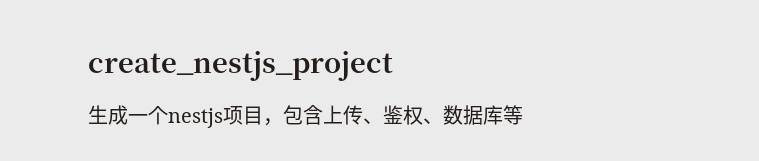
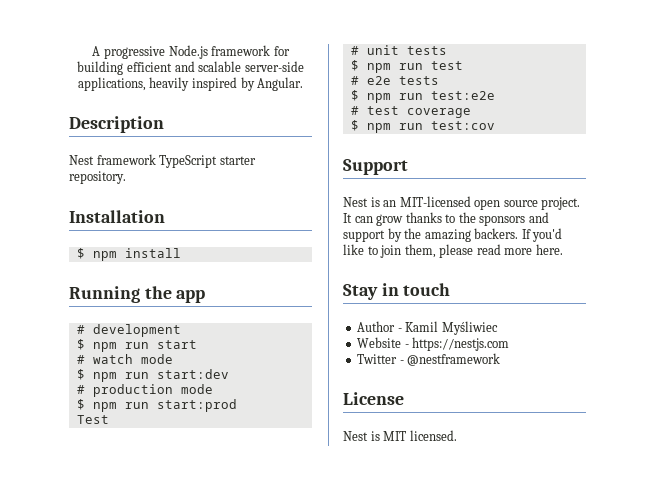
[88,51,393,81] [88,105,523,128] create_nestjs_project // 生成一个nestjs项目，包含上传、鉴权、数据库等 -> [92,45,290,59] [77,61,304,75] [77,77,304,91] [69,116,164,133] [69,154,256,168] [69,171,126,184] [69,210,165,223] [76,248,181,261] [69,286,206,303] [76,324,181,337] [76,339,197,352] [76,354,173,364] [76,369,229,382] [76,384,213,397] [76,399,237,412] [76,415,109,424] [350,45,447,55] [350,60,463,73] [350,76,439,85] [350,90,495,103] [350,106,471,118] [350,120,495,133] [343,159,408,175] [343,196,581,210] [343,212,549,226] [343,228,563,242] [343,244,563,258] [343,283,451,300] [357,321,498,335] [357,337,510,351] [357,353,501,366] [343,392,404,405] [343,430,457,441] A progressive Node.js framework for building efficient and scalable server-side applications, heavily inspired by Angular. // Description // Nest framework TypeScript starter repository. // Installation // $ npm install // Running the app // # development // $ npm run start // # watch mode // $ npm run start:dev // # production mode // $ npm run start:prod // Test // # unit tests // $ npm run test // # e2e tests // $ npm run test:e2e // # test coverage // $ npm run test:cov // Support // Nest is an MIT-licensed open source project. It can grow thanks to the sponsors and support by the amazing backers. If you'd like to join them, please read more here. // Stay in touch // Author - Kamil Myśliwiec // Website - https://nestjs.com // Twitter - @nestframework // License // Nest is MIT licensed.

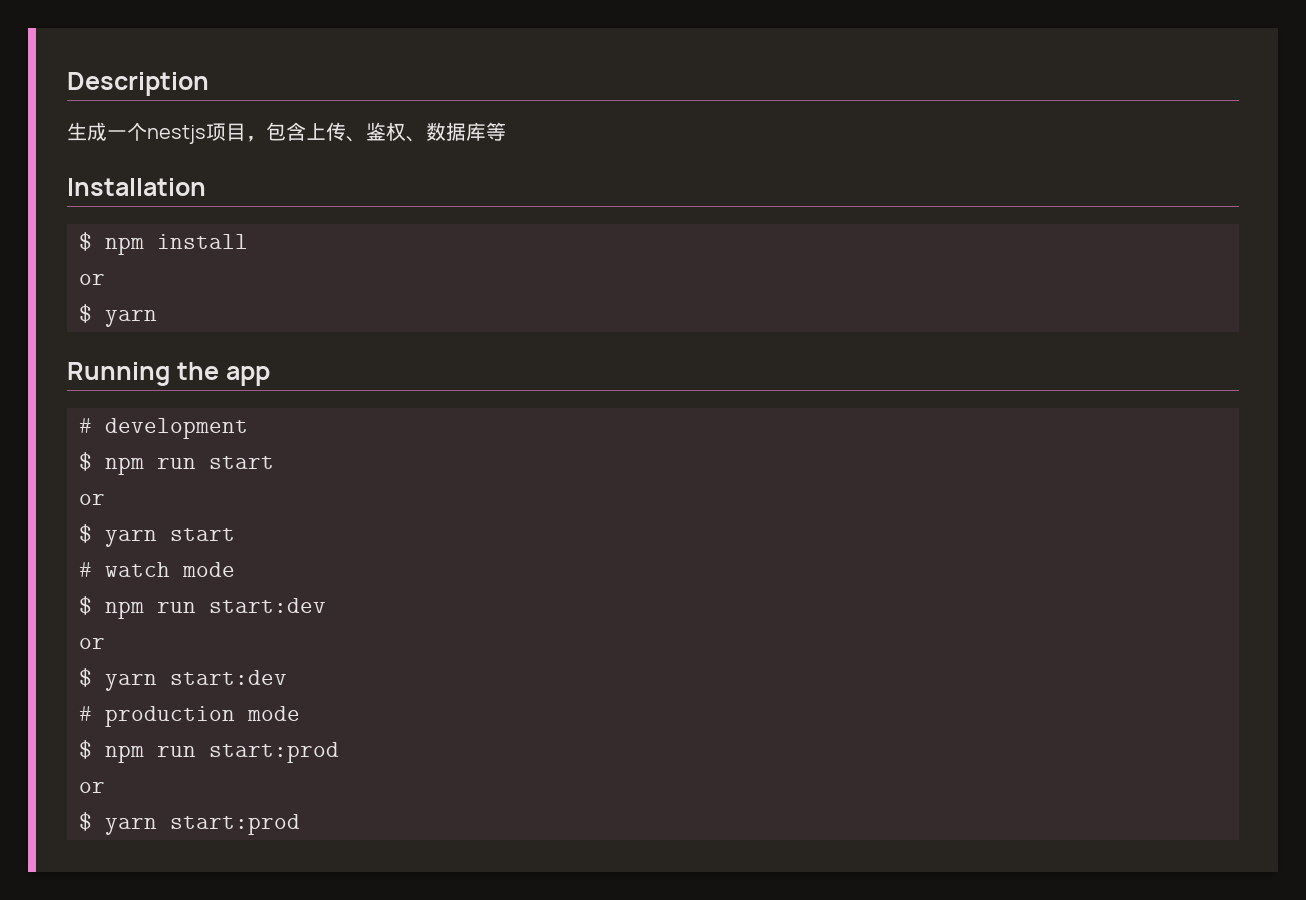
[92,45,290,59] [77,61,304,75] [77,77,304,91] [69,116,164,133] [69,154,256,168] [69,171,126,184] A progressive Node.js framework for building efficient and scalable server-side applications, heavily inspired by Angular. // Description // Nest framework TypeScript starter repository. -> [67,72,209,96] [67,122,506,144] Description // 生成一个nestjs项目，包含上传、鉴权、数据库等
(181, 253) none -> [79,274,105,285] [79,304,157,327] // or // $ yarn
(197, 344) none -> [79,494,105,505] [79,524,235,547] // or // $ yarn start
(229, 374) none -> [79,638,105,649] [79,668,287,691] // or // $ yarn start:dev
[76,415,109,424] [350,45,447,55] [350,60,463,73] [350,76,439,85] [350,90,495,103] [350,106,471,118] [350,120,495,133] [343,159,408,175] [343,196,581,210] [343,212,549,226] [343,228,563,242] [343,244,563,258] [343,283,451,300] [357,321,498,335] [357,337,510,351] [357,353,501,366] [343,392,404,405] [343,430,457,441] Test // # unit tests // $ npm run test // # e2e tests // $ npm run test:e2e // # test coverage // $ npm run test:cov // Support // Nest is an MIT-licensed open source project. It can grow thanks to the sponsors and support by the amazing backers. If you'd like to join them, please read more here. // Stay in touch // Author - Kamil Myśliwiec // Website - https://nestjs.com // Twitter - @nestframework // License // Nest is MIT licensed. -> [79,782,105,793] [79,812,300,835] or // $ yarn start:prod

